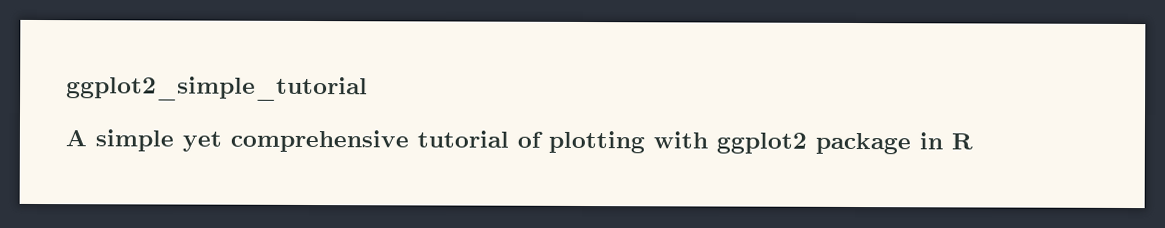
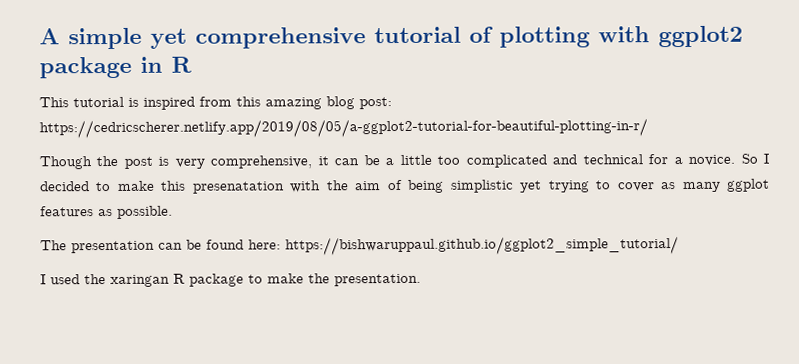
[66,76,368,102] ggplot2_simple_tutorial // -> (39, 36) none
(973, 141) none -> [39,96,392,110] [39,118,648,139] [39,153,770,170] [39,178,771,194] [40,205,173,219] [40,236,679,256] [40,273,421,288] // This tutorial is inspired from this amazing blog post: https://cedricscherer.netlify.app/2019/08/05/a-ggplot2-tutorial-for-beautiful-plotting-in-r/ // Though the post is very comprehensive, it can be a little too complicated and technical for a novice. So I decided to make this presenatation with the aim of being simplistic yet trying to cover as many ggplot features as possible. // The presentation can be found here: https://bishwaruppaul.github.io/ggplot2_simple_tutorial/ // I used the xaringan R package to make the presentation.

